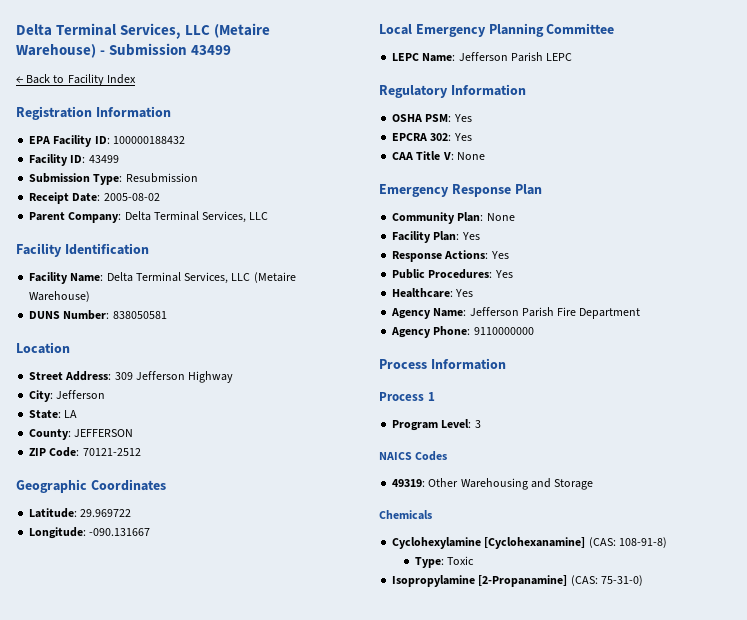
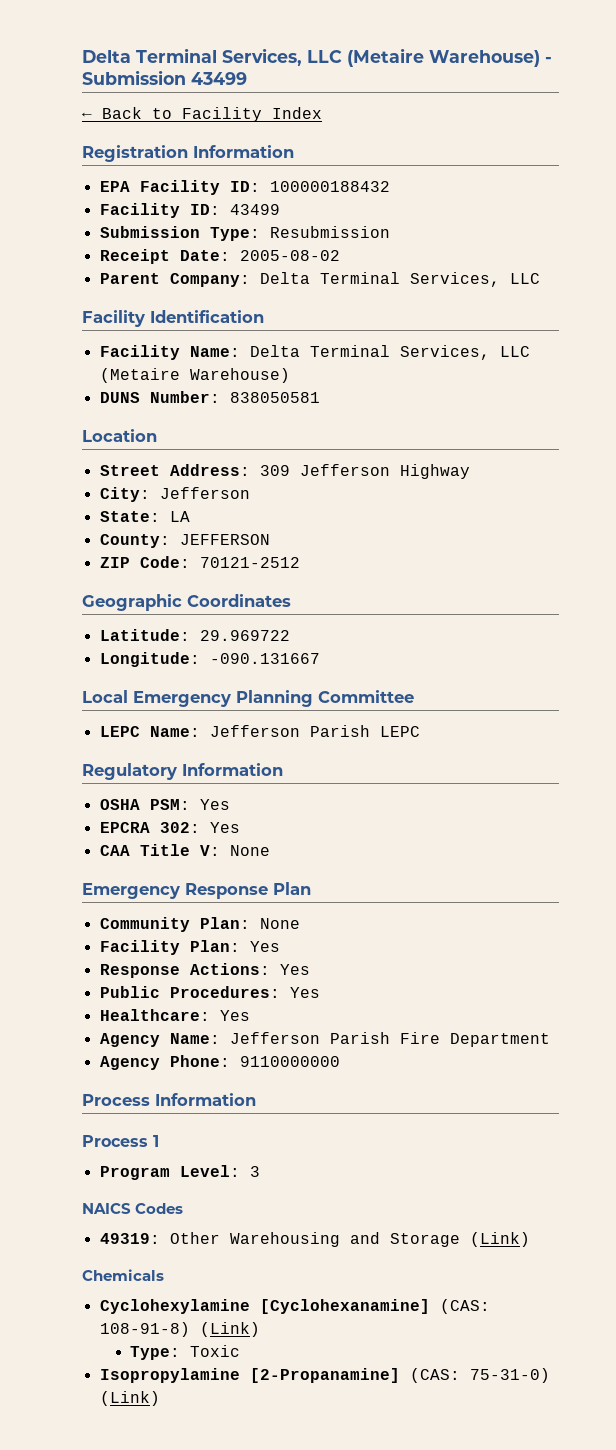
(594, 484) none -> [469,1232,530,1247] (Link)
(667, 542) none -> [199,1322,260,1337] (Link)
(643, 580) none -> [99,1391,160,1406] (Link)

